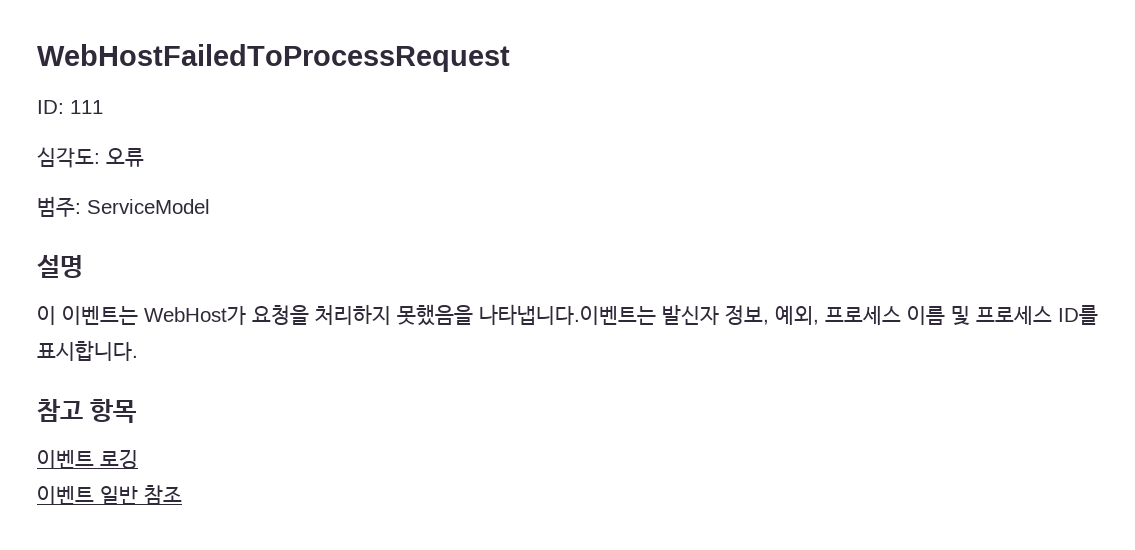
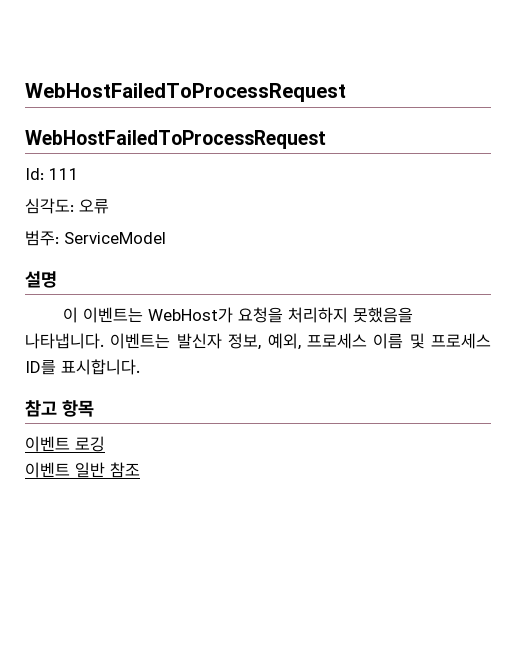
[37,44,510,72] [37,100,64,114] WebHostFailedToProcessRequest // ID: -> [25,83,346,102] [25,130,326,149] [25,168,44,180] WebHostFailedToProcessRequest // WebHostFailedToProcessRequest // Id:
[479,304,656,325] 나타냅니다.이벤트는 -> [25,333,171,349] 나타냅니다. 이벤트는

